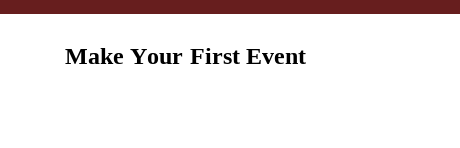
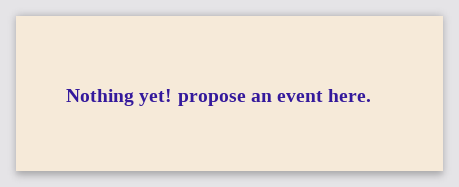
[65,48,307,64] Make Your First Event -> [66,89,372,106] Nothing yet! propose an event here.

